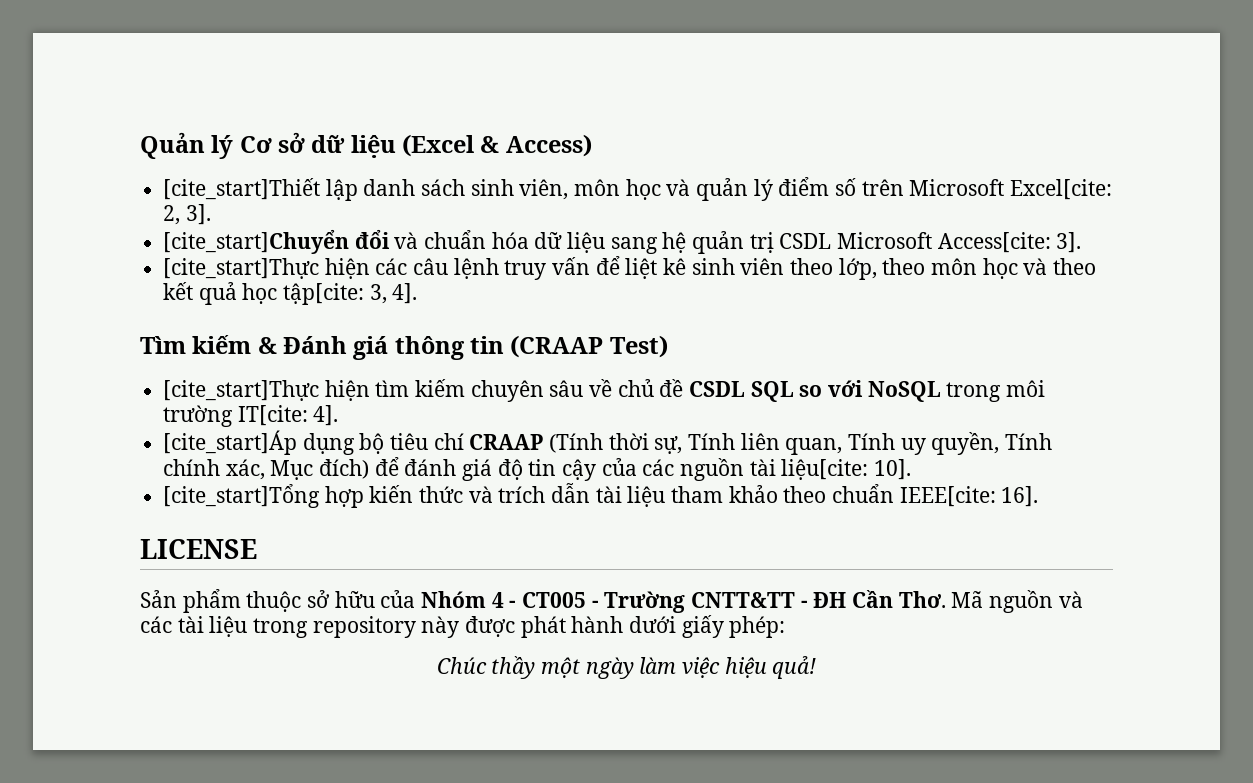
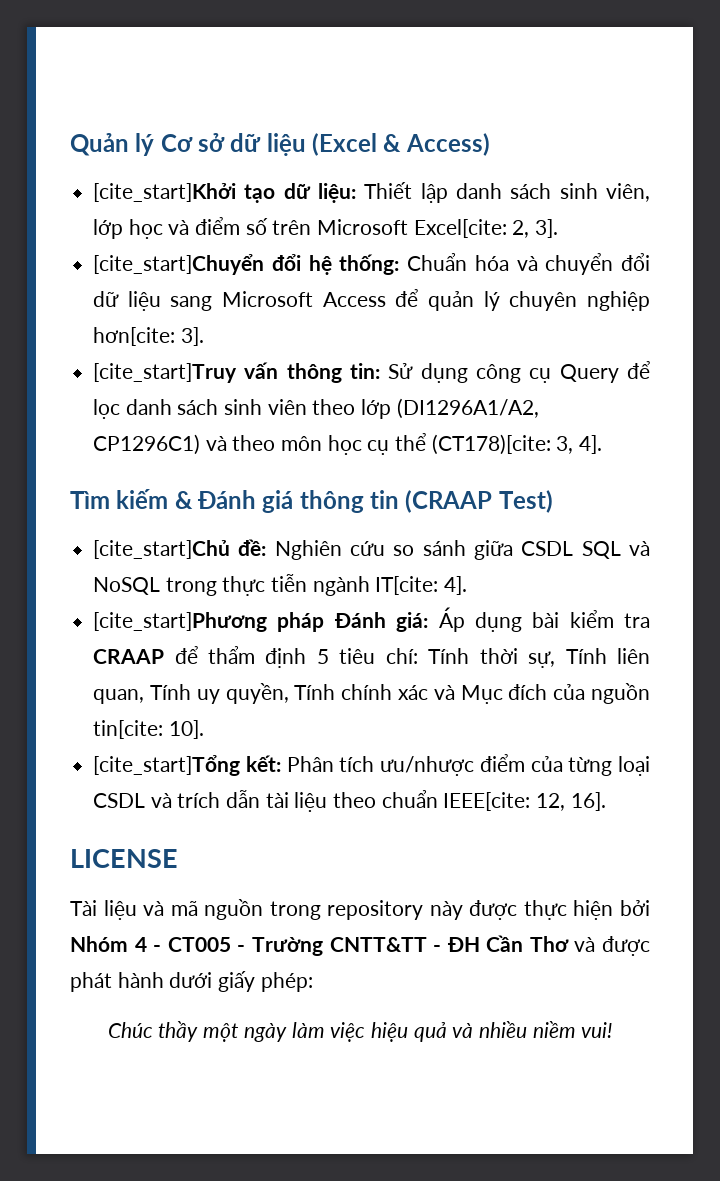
[163,178,321,200] [cite_start]Thiết -> [93,182,413,203] [cite_start]Khởi tạo dữ liệu: Thiết
[574,178,773,201] môn học và quản lý -> [93,219,190,239] lớp học và
[394,230,1082,254] [163,256,1097,280] [163,282,365,305] và chuẩn hóa dữ liệu sang hệ quản trị CSDL Microsoft Access[cite: 3]. // [cite_start]Thực hiện các câu lệnh truy vấn để liệt kê sinh viên theo lớp, theo môn học và theo kết quả học tập[cite: -> [308,253,650,275] [93,289,650,311] [93,327,204,346] [93,361,650,383] [93,398,539,419] [93,433,551,455] hệ thống: Chuẩn hóa và chuyển đổi dữ liệu sang Microsoft Access để quản lý chuyên nghiệp hơn[cite: 3]. // [cite_start]Truy vấn thông tin: Sử dụng công cụ Query để lọc danh sách sinh viên theo lớp (DI1296A1/A2, CP1296C1) và theo môn học cụ thể (CT178)[cite:
[163,379,1046,402] [163,405,339,427] [163,430,604,455] [cite_start]Thực hiện tìm kiếm chuyên sâu về chủ đề CSDL SQL so với NoSQL trong môi trường IT[cite: 4]. // [cite_start]Áp dụng bộ tiêu chí CRAAP (Tính -> [93,539,650,560] [93,574,468,596] [93,607,650,632] [93,646,470,668] [cite_start]Chủ đề: Nghiên cứu so sánh giữa CSDL SQL và NoSQL trong thực tiễn ngành IT[cite: 4]. // [cite_start]Phương pháp Đánh giá: Áp dụng bài kiểm tra CRAAP để thẩm định 5 tiêu chí: Tính
[225,457,912,481] [163,484,464,508] xác, Mục đích) để đánh giá độ tin cậy của các nguồn tài liệu[cite: 10]. // [cite_start]Tổng hợp kiến thức -> [397,683,650,704] [93,720,204,739] [93,754,650,776] [93,793,146,808] xác và Mục đích của nguồn tin[cite: 10]. // [cite_start]Tổng kết: Phân tích ưu/nhược điểm của từng loại CSDL
[671,485,778,503] tham khảo -> (328, 802) none
(996, 496) none -> [536,793,566,811] 12,
[140,589,416,613] Sản phẩm thuộc sở hữu của -> [70,899,650,920] Tài liệu và mã nguồn trong repository này được thực hiện bởi
[898,590,1083,613] [140,616,460,638] Thơ. Mã nguồn và các tài liệu trong repository này -> [529,936,596,952] Thơ và
[772,656,817,679] quả! -> [413,1021,613,1042] quả và nhiều niềm vui!

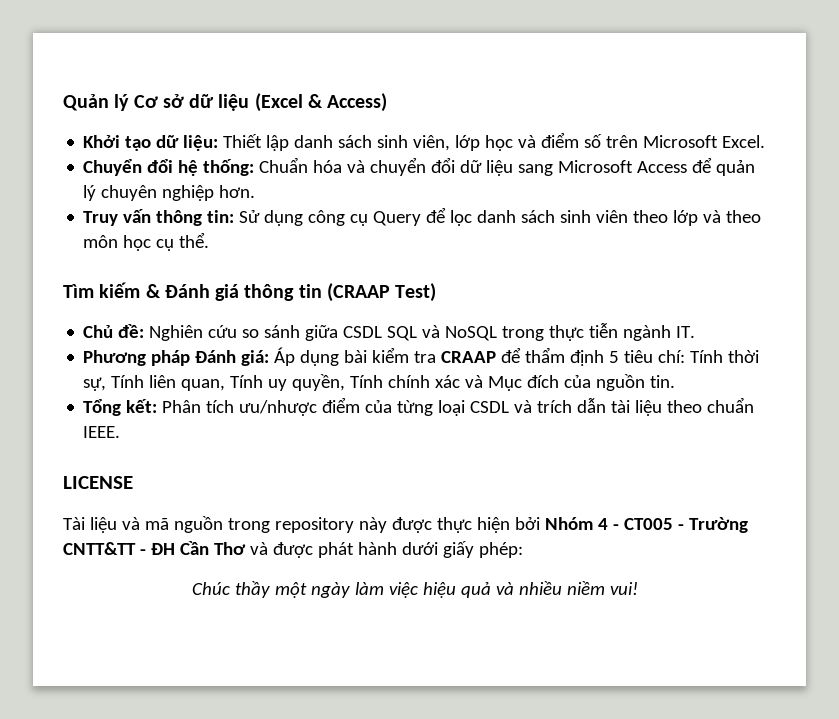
[93,183,237,202] [cite_start]Khởi -> [83,135,121,148] Khởi
[413,219,559,238] [93,254,265,275] Excel[cite: 2, 3]. // [cite_start]Chuyển -> [722,135,766,148] [83,159,143,176] Excel. // Chuyển
[93,327,204,346] [93,363,238,383] hơn[cite: 3]. // [cite_start]Truy -> [219,185,256,198] [83,211,119,226] hơn. // Truy
[396,398,539,419] [93,434,201,455] (DI1296A1/A2, CP1296C1) -> (699, 218) none
[395,433,603,455] thể (CT178)[cite: 3, 4]. -> [179,232,210,248] thể.
[93,540,231,559] [cite_start]Chủ -> [83,325,114,338] Chủ
[375,576,468,595] [93,612,268,632] IT[cite: 4]. // [cite_start]Phương -> [676,326,696,338] [83,350,147,366] IT. // Phương
[93,720,204,739] [93,755,241,776] tin[cite: 10]. // [cite_start]Tổng -> [650,375,676,388] [83,399,122,416] tin. // Tổng
[443,792,606,811] IEEE[cite: 12, 16]. -> [83,426,121,438] IEEE.

